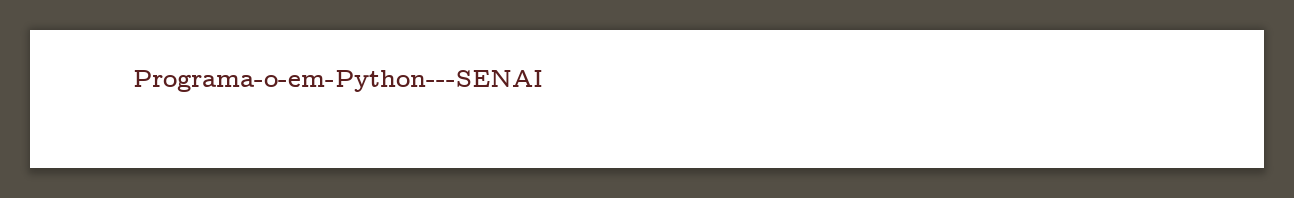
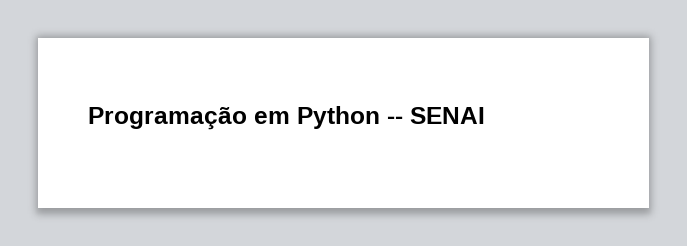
[133,70,543,92] Programa-o-em-Python---SENAI -> [88,106,485,130] Programação em Python -- SENAI

